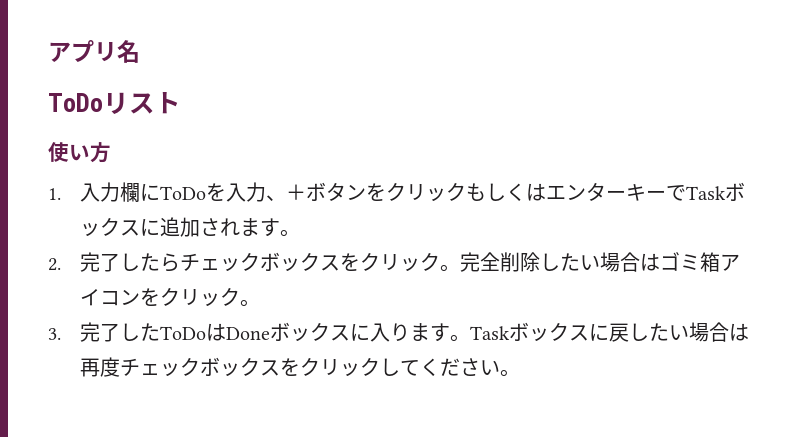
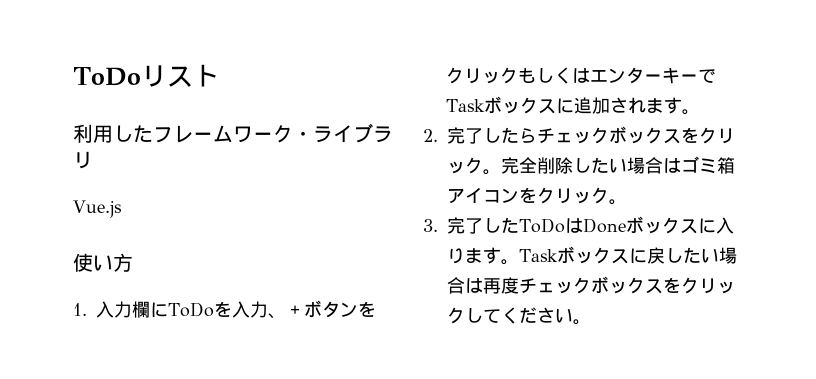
[48,40,140,63] アプリ名 // -> (73, 76) none
(181, 103) none -> [73,123,393,143] [73,151,93,169] [73,200,122,218] // 利用したフレームワーク・ライブラリ // Vue.js

